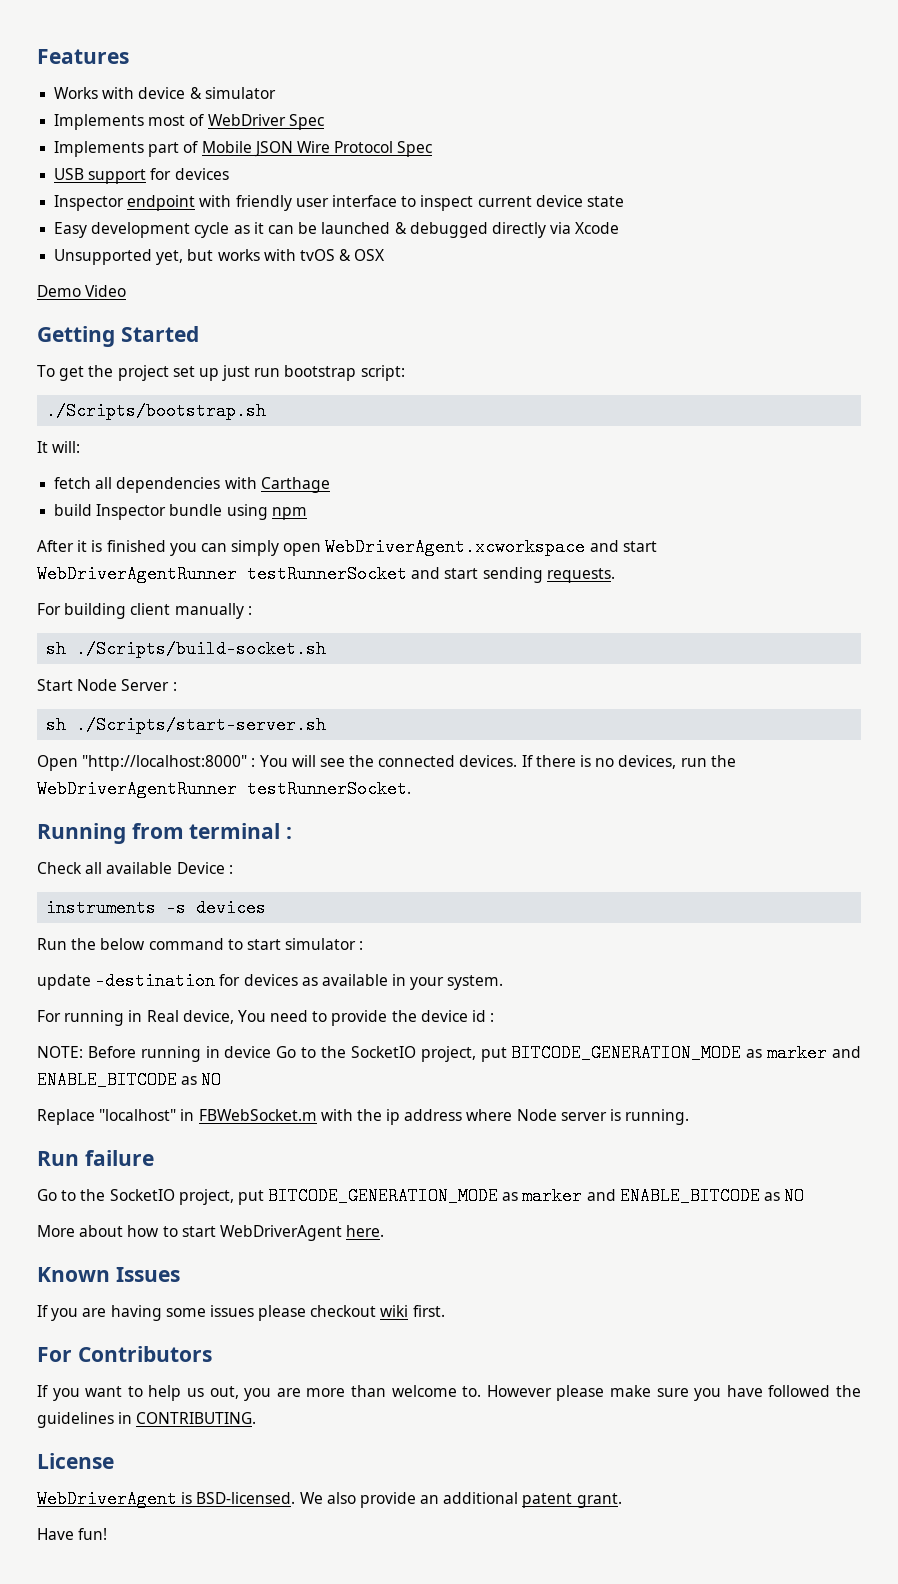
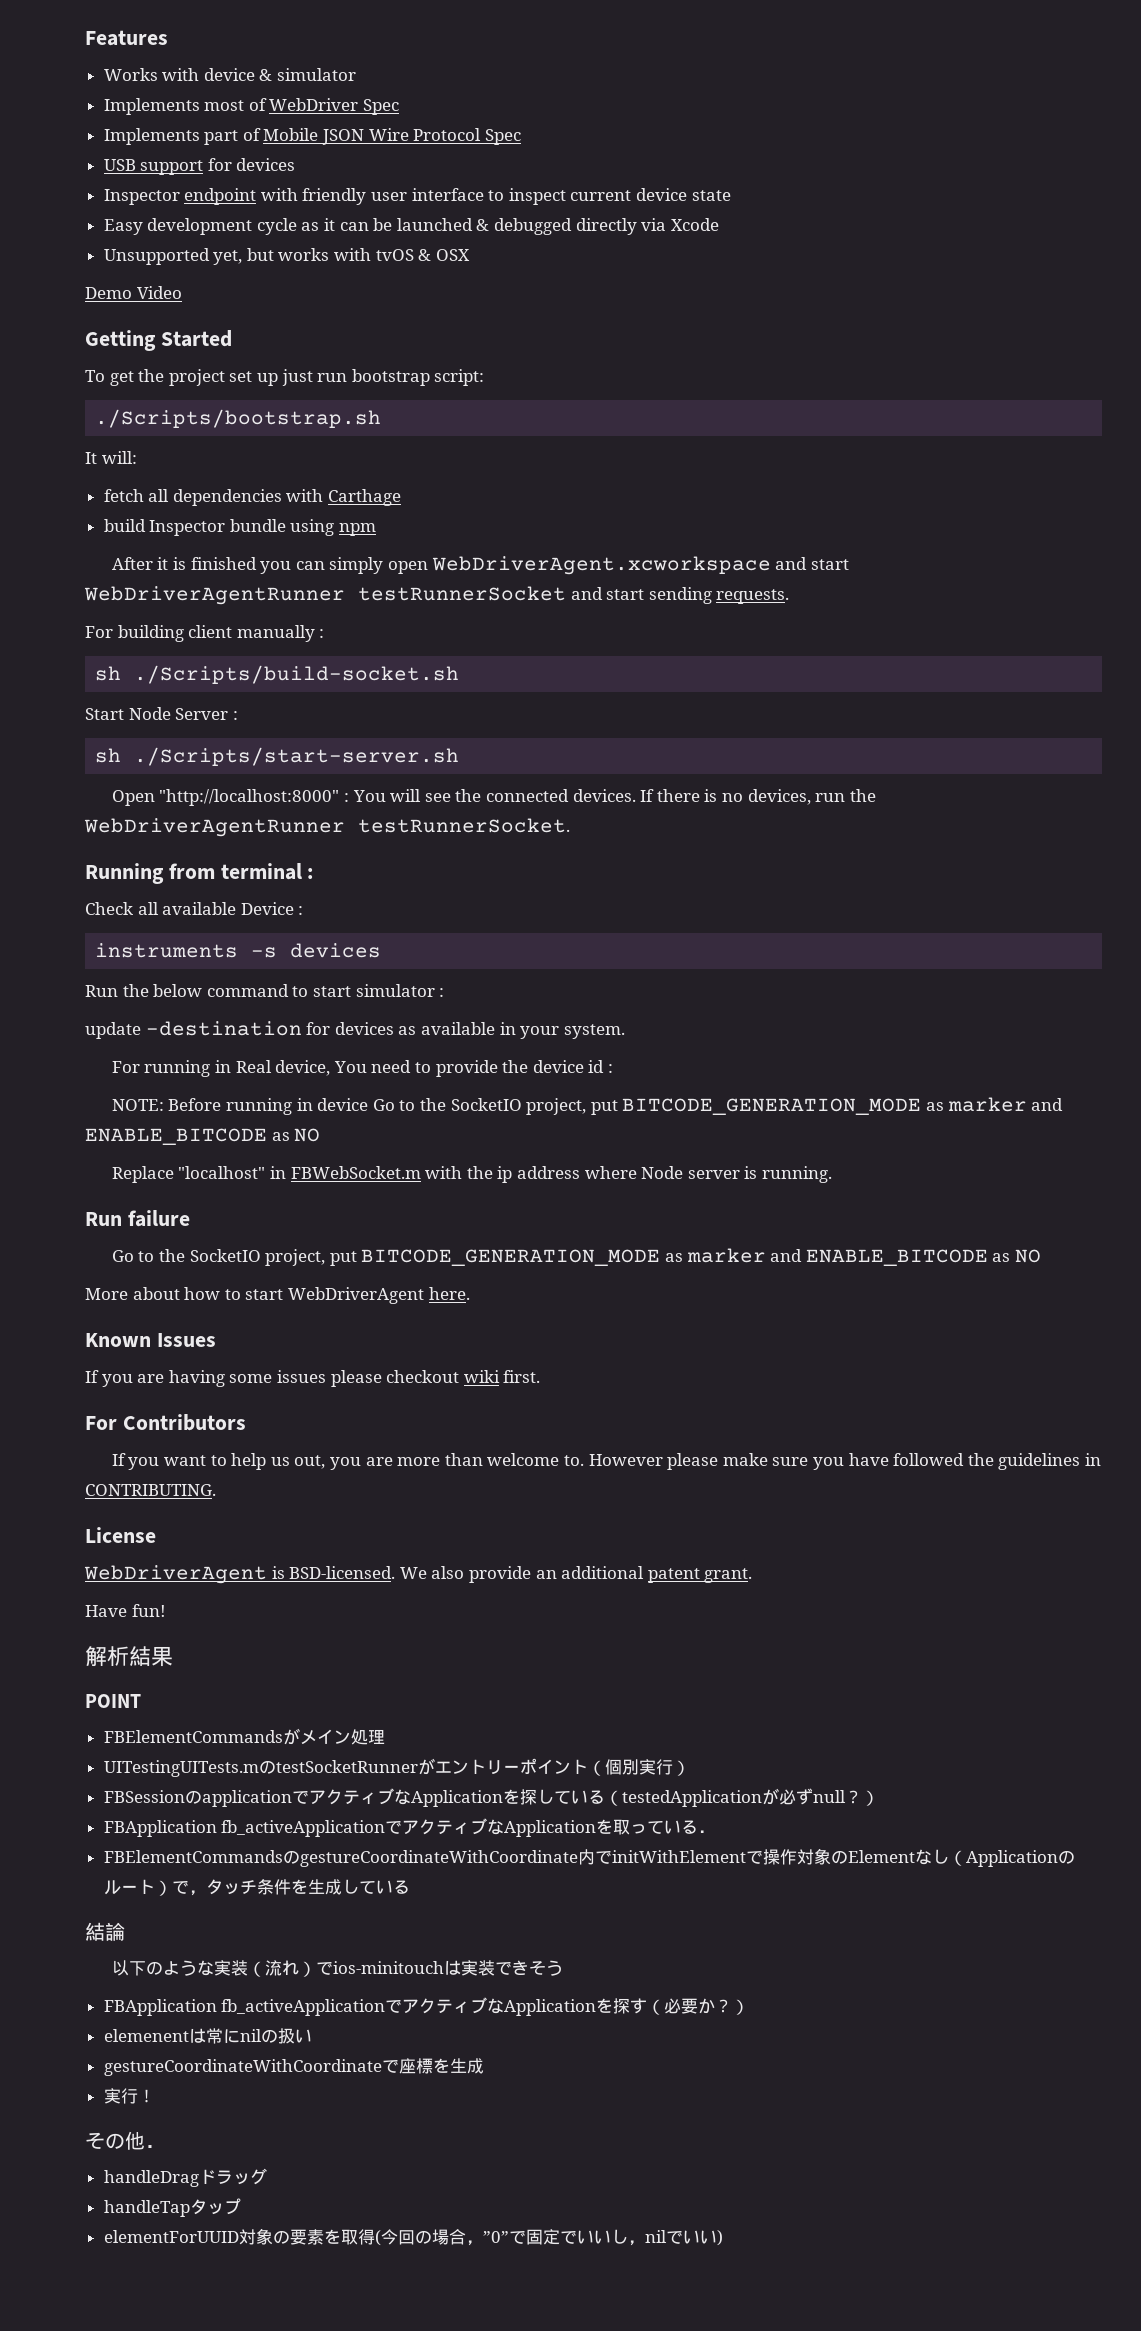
(108, 1534) none -> [85,1646,173,1667] [85,1694,141,1708] [103,1728,385,1745] [103,1758,690,1777] [103,1788,879,1807] [103,1818,716,1837] [103,1848,1075,1867] [103,1879,410,1896] [85,1922,125,1941] [111,1960,563,1977] [103,1997,750,2016] [103,2028,312,2044] [103,2058,484,2076] [103,2088,155,2104] [85,2131,165,2150] [103,2168,267,2187] [103,2198,241,2217] [103,2228,723,2246] // 解析結果 // POINT // FBElementCommandsがメイン処理 // UITestingUITests.mのtestSocketRunnerがエントリーポイント（個別実行） // FBSessionのapplicationでアクティブなApplicationを探している（testedApplicationが必ずnull？） // FBApplication fb_activeApplicationでアクティブなApplicationを取っている． // FBElementCommandsのgestureCoordinateWithCoordinate内でinitWithElementで操作対象のElementなし（Applicationのルート）で，タッチ条件を生成している // 結論 // 以下のような実装（流れ）でios-minitouchは実装できそう // FBApplication fb_activeApplicationでアクティブなApplicationを探す（必要か？） // elemenentは常にnilの扱い // gestureCoordinateWithCoordinateで座標を生成 // 実行！ // その他． // handleDragドラッグ // handleTapタップ // elementForUUID対象の要素を取得(今回の場合，”0”で固定でいいし，nilでいい)

